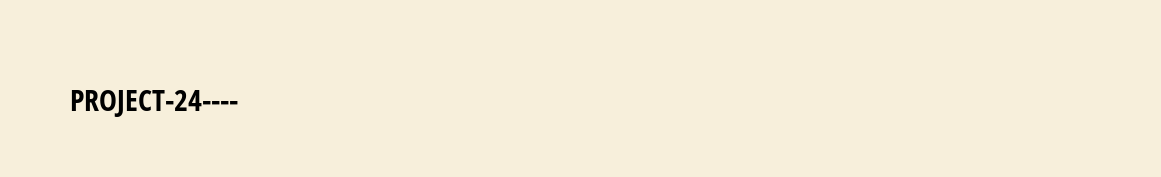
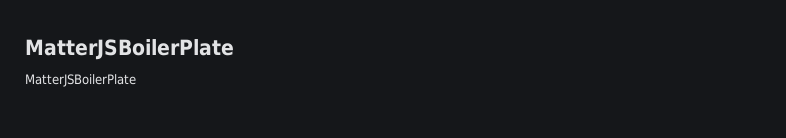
[70,90,238,117] PROJECT-24---- -> [25,39,234,60] [25,74,136,87] MatterJSBoilerPlate // MatterJSBoilerPlate

